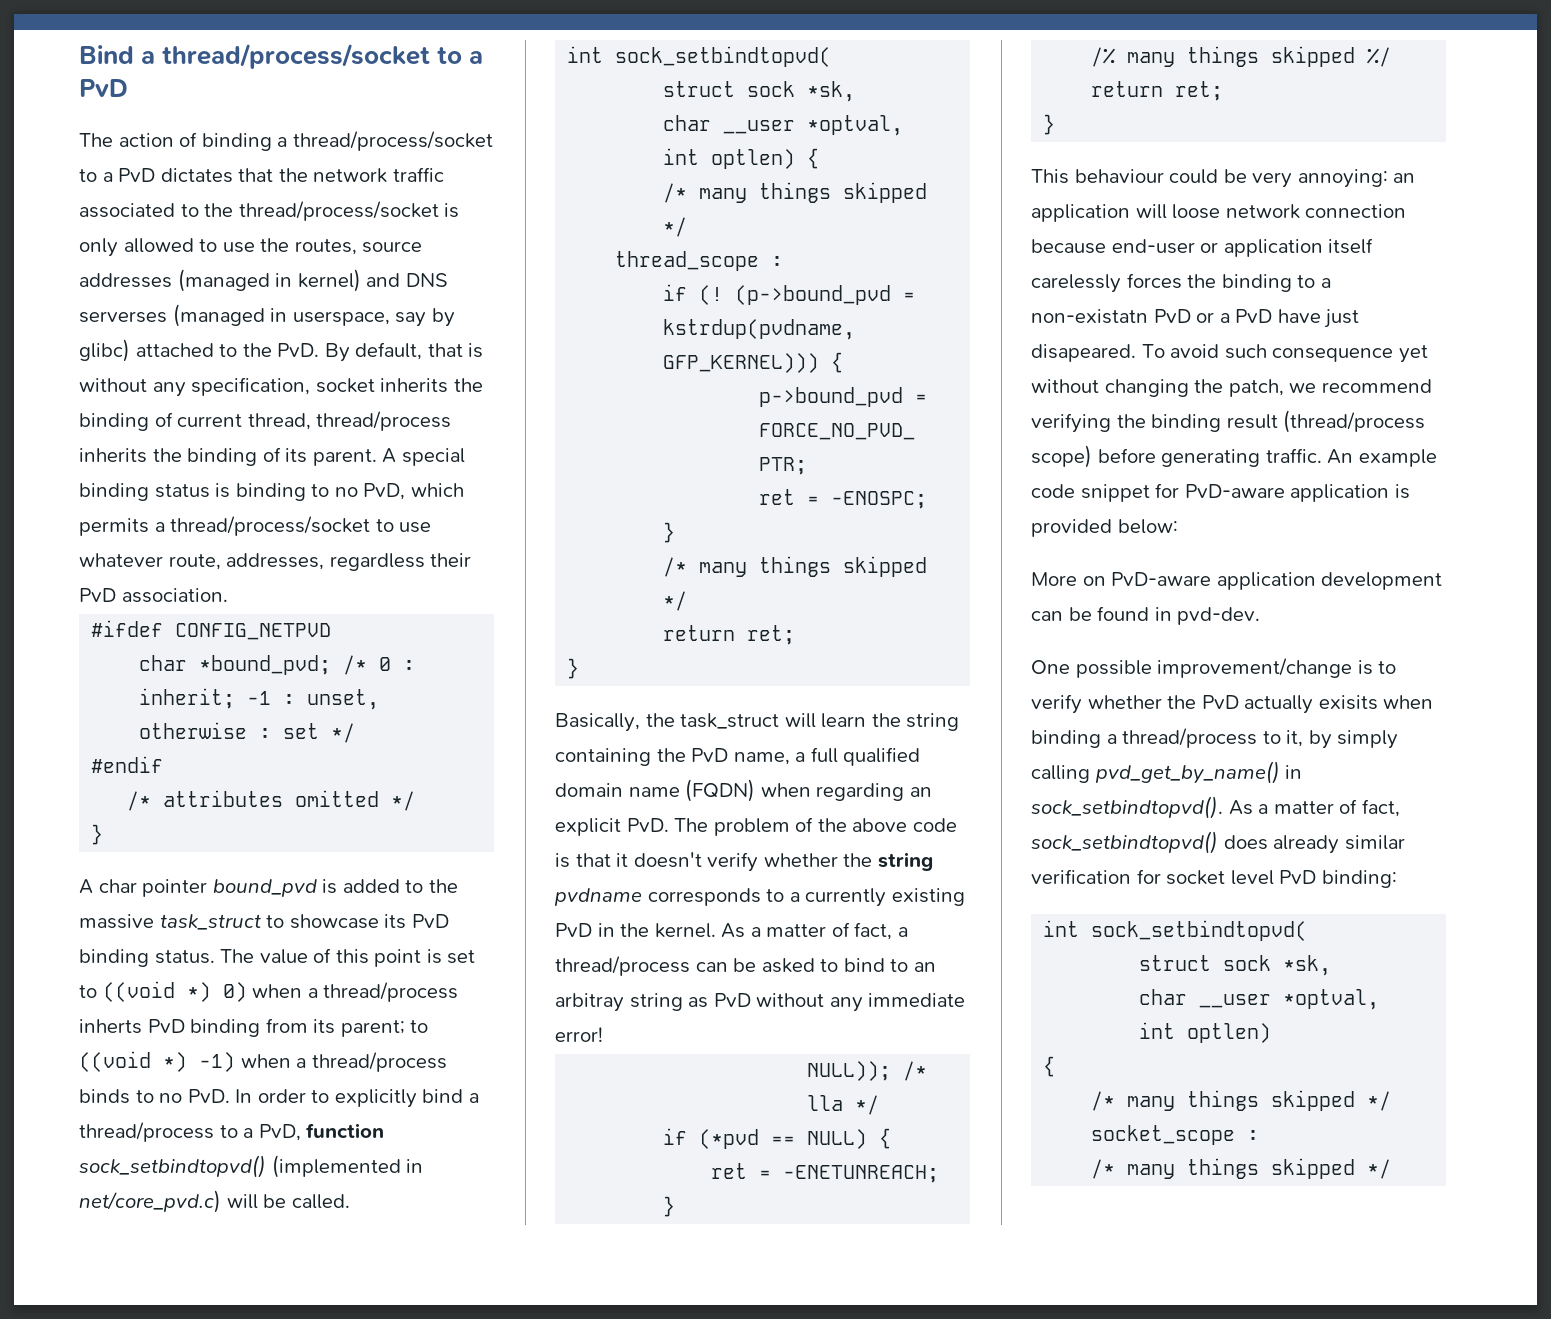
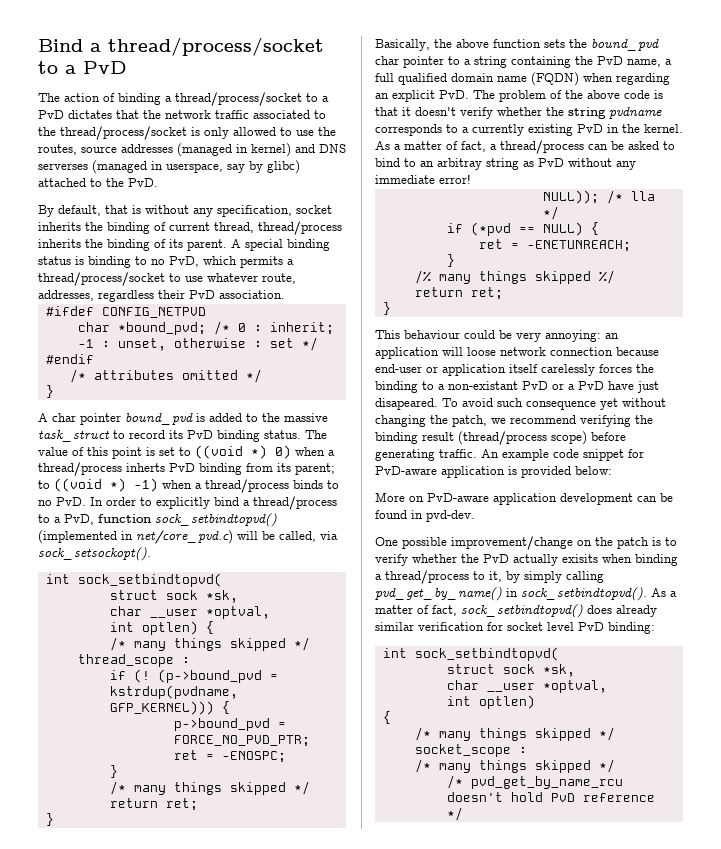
(320, 350) none -> (158, 182) //
[289,914,379,929] showcase -> [129,430,165,439] record
[291,1194,350,1209] called. -> [279,531,338,542] [38,547,151,561] called, via sock_setsockopt().
[680,713,901,729] task_struct will learn the -> [456,39,659,51] [375,56,471,68] above function sets the bound_pvd char pointer to a
[1031,309,1148,324] non-existatn -> [448,381,518,390] non-existant
(1353, 668) none -> [577,537,649,549] on the patch
(1392, 1169) none -> [446,775,623,789] [446,792,655,802] [446,807,463,821] // /* pvd_get_by_name_rcu doesn't hold PvD reference */

